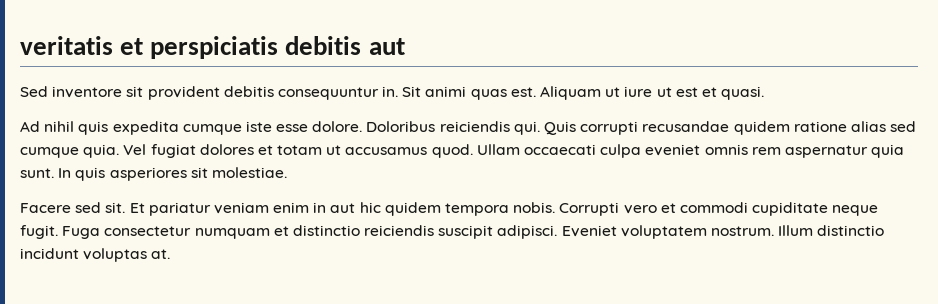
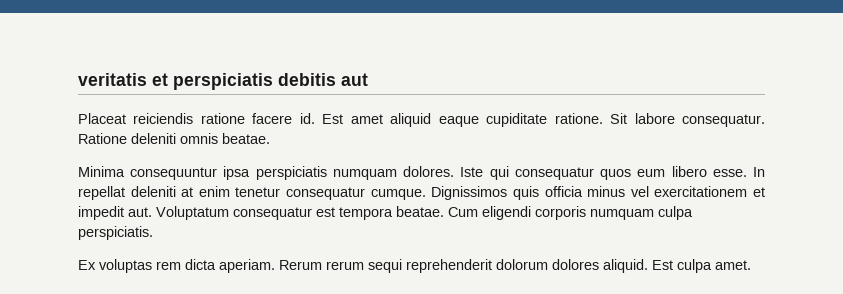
[20,86,765,100] [20,121,917,135] [20,144,905,158] [20,167,287,181] [20,202,879,216] [20,225,885,239] [20,248,171,262] Sed inventore sit provident debitis consequuntur in. Sit animi quas est. Aliquam ut iure ut est et quasi. // Ad nihil quis expedita cumque iste esse dolore. Doloribus reiciendis qui. Quis corrupti recusandae quidem ratione alias sed cumque quia. Vel fugiat dolores et totam ut accusamus quod. Ullam occaecati culpa eveniet omnis rem aspernatur quia sunt. In quis asperiores sit molestiae. // Facere sed sit. Et pariatur veniam enim in aut hic quidem tempora nobis. Corrupti vero et commodi cupiditate neque fugit. Fuga consectetur numquam et distinctio reiciendis suscipit adipisci. Eveniet voluptatem nostrum. Illum distinctio incidunt voluptas at. -> [78,113,765,127] [78,133,270,144] [78,166,766,180] [78,186,766,200] [78,206,693,220] [78,226,153,240] [78,259,751,273] Placeat reiciendis ratione facere id. Est amet aliquid eaque cupiditate ratione. Sit labore consequatur. Ratione deleniti omnis beatae. // Minima consequuntur ipsa perspiciatis numquam dolores. Iste qui consequatur quos eum libero esse. In repellat deleniti at enim tenetur consequatur cumque. Dignissimos quis officia minus vel exercitationem et impedit aut. Voluptatum consequatur est tempora beatae. Cum eligendi corporis numquam culpa perspiciatis. // Ex voluptas rem dicta aperiam. Rerum rerum sequi reprehenderit dolorum dolores aliquid. Est culpa amet.

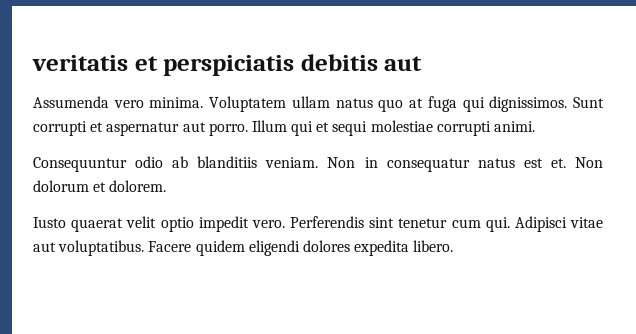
[78,113,765,127] [78,133,270,144] [78,166,766,180] [78,186,766,200] [78,206,693,220] [78,226,153,240] [78,259,751,273] Placeat reiciendis ratione facere id. Est amet aliquid eaque cupiditate ratione. Sit labore consequatur. Ratione deleniti omnis beatae. // Minima consequuntur ipsa perspiciatis numquam dolores. Iste qui consequatur quos eum libero esse. In repellat deleniti at enim tenetur consequatur cumque. Dignissimos quis officia minus vel exercitationem et impedit aut. Voluptatum consequatur est tempora beatae. Cum eligendi corporis numquam culpa perspiciatis. // Ex voluptas rem dicta aperiam. Rerum rerum sequi reprehenderit dolorum dolores aliquid. Est culpa amet. -> [33,96,605,112] [33,120,536,136] [33,156,603,172] [33,180,167,192] [33,216,604,232] [33,240,454,256] Assumenda vero minima. Voluptatem ullam natus quo at fuga qui dignissimos. Sunt corrupti et aspernatur aut porro. Illum qui et sequi molestiae corrupti animi. // Consequuntur odio ab blanditiis veniam. Non in consequatur natus est et. Non dolorum et dolorem. // Iusto quaerat velit optio impedit vero. Perferendis sint tenetur cum qui. Adipisci vitae aut voluptatibus. Facere quidem eligendi dolores expedita libero.

